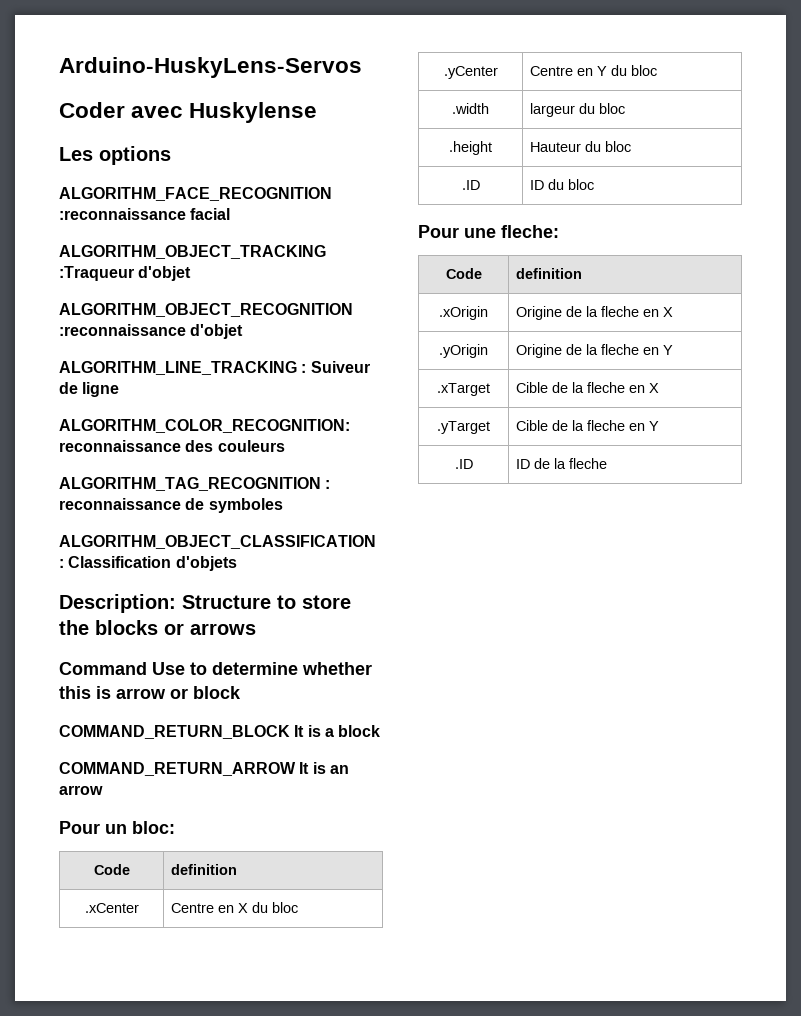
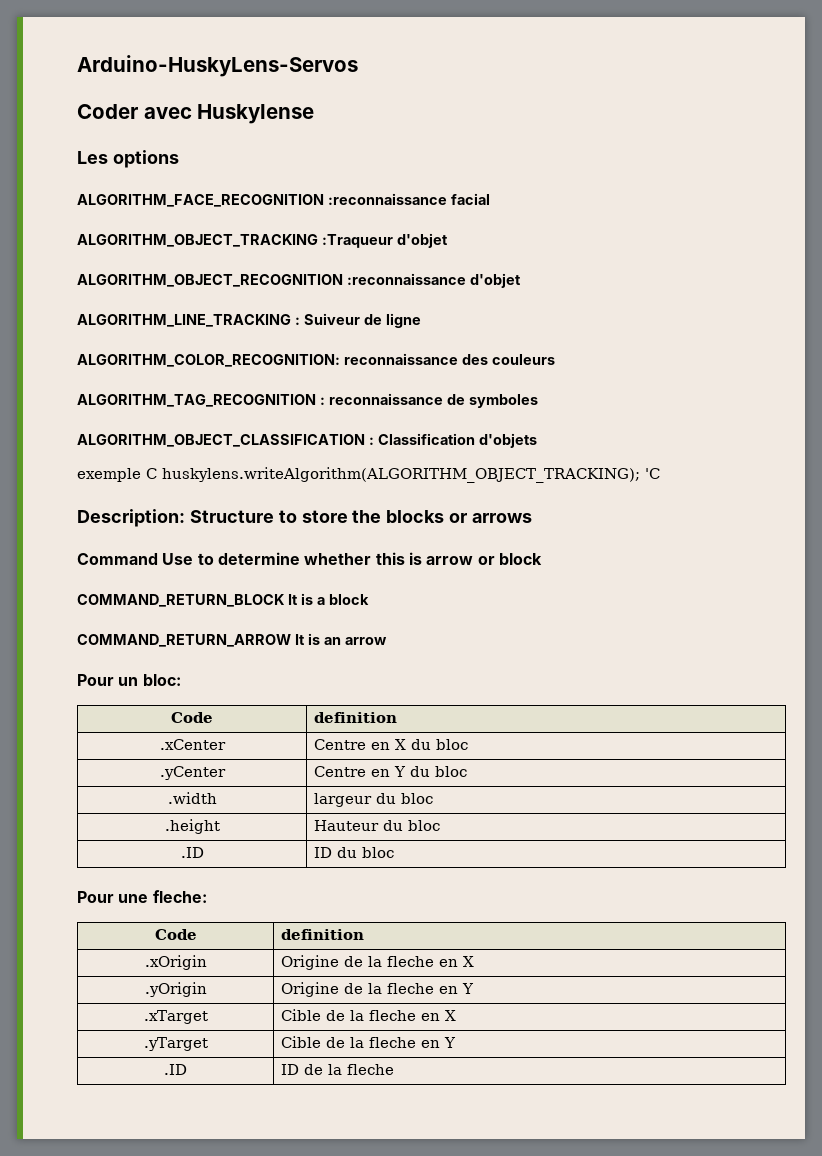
(237, 563) none -> [77,467,660,483] // exemple C huskylens.writeAlgorithm(ALGORITHM_OBJECT_TRACKING); 'C

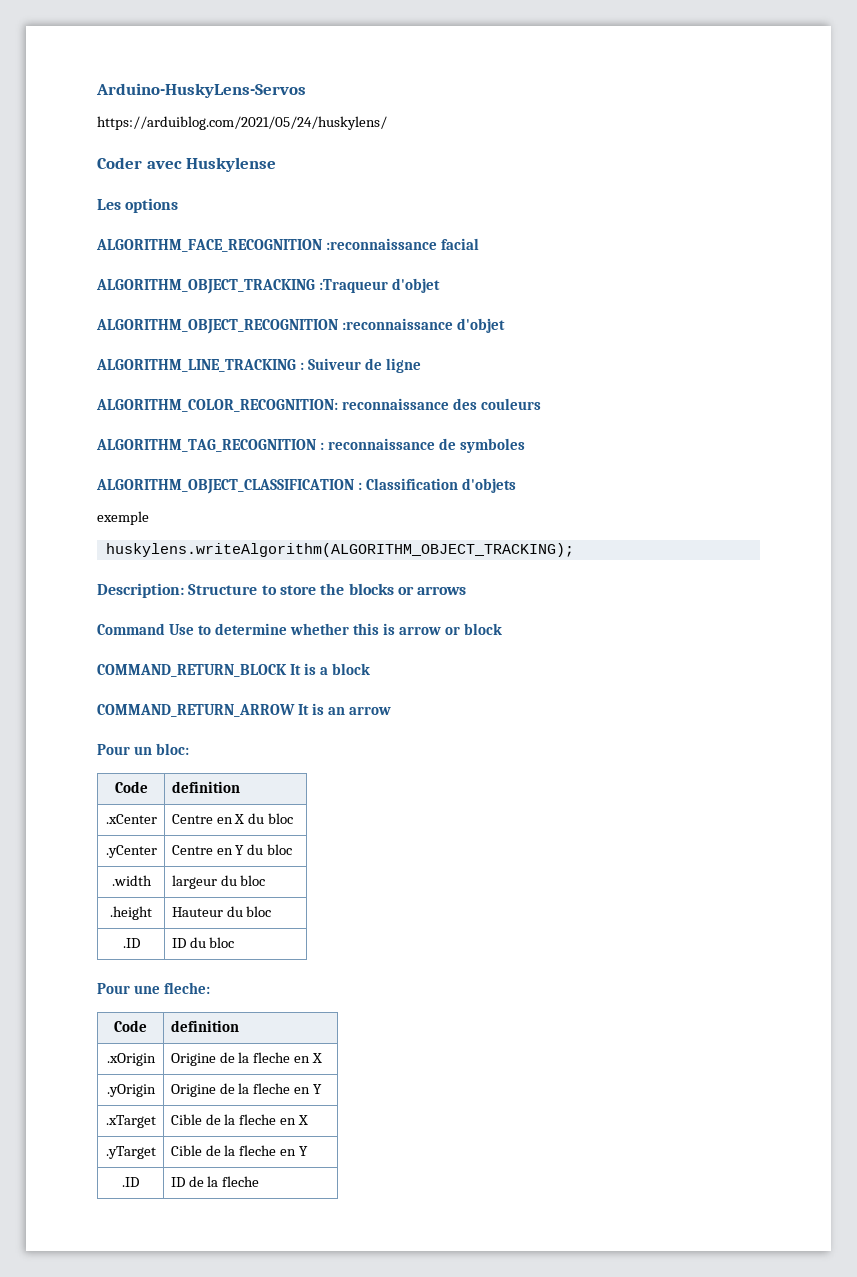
(358, 66) none -> [97,116,387,130] // https://arduiblog.com/2021/05/24/huskylens/
[146,468,157,479] C -> (149, 518) //
[645,468,660,479] 'C -> (574, 550) none

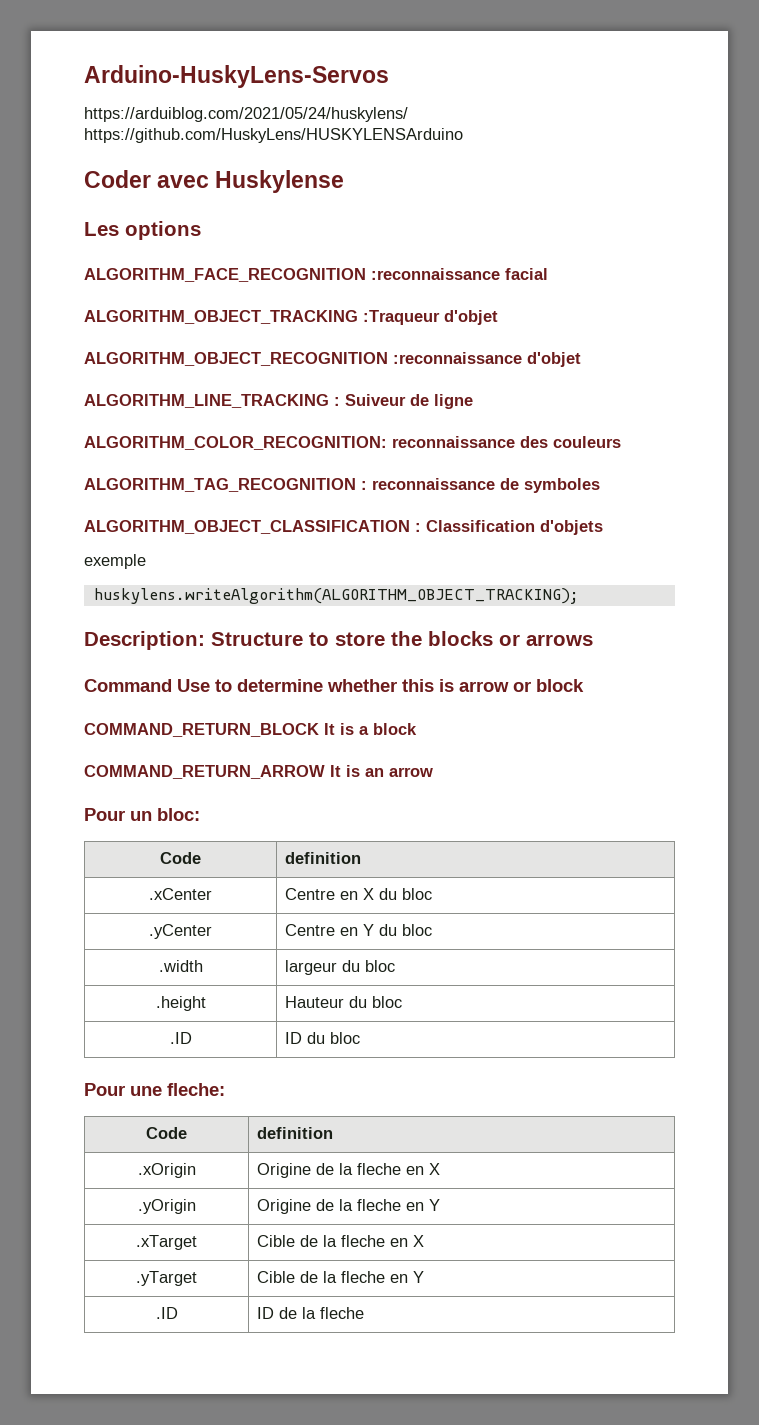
(387, 123) none -> [84,128,463,143] https://github.com/HuskyLens/HUSKYLENSArduino

